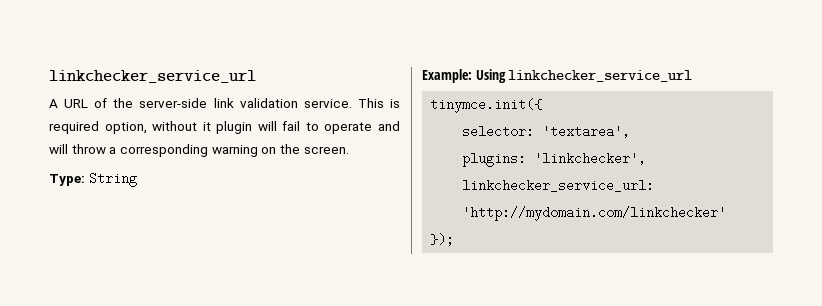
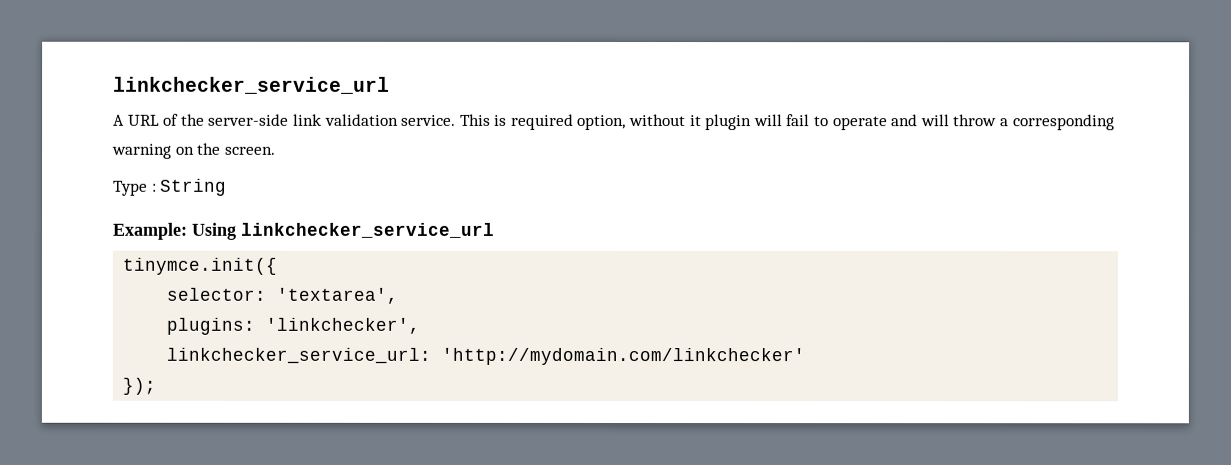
[49,174,85,186] Type: -> [113,180,157,196] Type :

